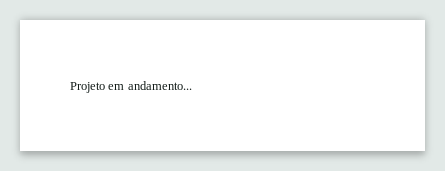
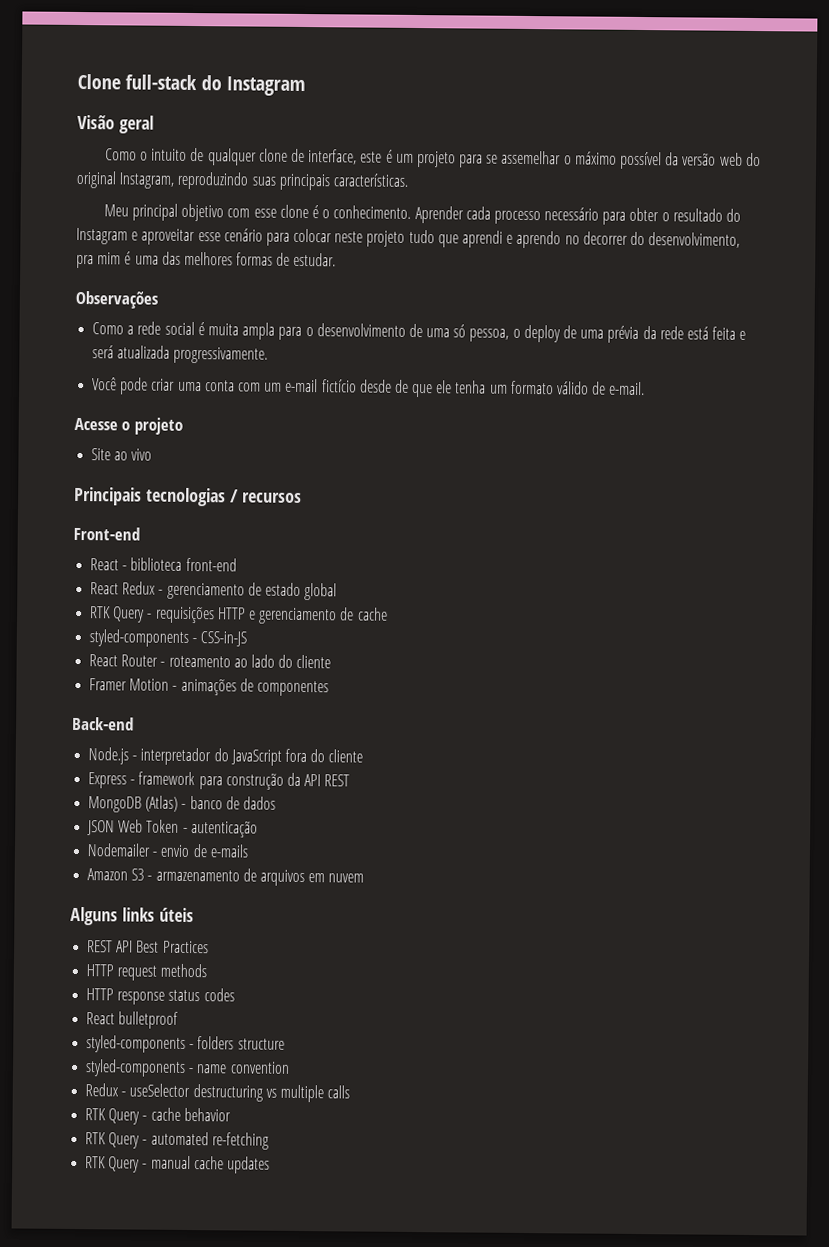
[70,81,192,93] Projeto em andamento... -> [77,73,306,97] [77,114,154,134] [104,147,761,170] [76,170,409,191] [103,203,742,225] [76,227,741,249] [76,251,337,269] [75,290,158,309] [92,321,747,343] [92,345,269,364] [92,377,646,398] [74,417,183,435] [91,448,153,461] [74,486,302,507] [73,526,140,541] [90,557,237,572] [90,581,338,601] [90,605,388,625] [89,629,248,648] [89,654,332,669] [89,677,329,697] [72,716,134,731] [88,747,364,766] [88,771,351,790] [88,795,276,813] [87,819,258,838] [87,843,249,858] [87,868,365,887] [70,906,194,926] [87,940,209,954] [86,963,208,981] [86,988,235,1005] [86,1011,179,1029] [86,1035,285,1053] [85,1059,290,1077] [85,1083,351,1103] [85,1107,231,1125] [85,1131,269,1150] [85,1155,270,1174] Clone full-stack do Instagram // Visão geral // Como o intuito de qualquer clone de interface, este é um projeto para se assemelhar o máximo possível da versão web do original Instagram, reproduzindo suas principais características. // Meu principal objetivo com esse clone é o conhecimento. Aprender cada processo necessário para obter o resultado do Instagram e aproveitar esse cenário para colocar neste projeto tudo que aprendi e aprendo no decorrer do desenvolvimento, pra mim é uma das melhores formas de estudar. // Observações // Como a rede social é muita ampla para o desenvolvimento de uma só pessoa, o deploy de uma prévia da rede está feita e será atualizada progressivamente. // Você pode criar uma conta com um e-mail fictício desde de que ele tenha um formato válido de e-mail. // Acesse o projeto // Site ao vivo // Principais tecnologias / recursos // Front-end // React - biblioteca front-end // React Redux - gerenciamento de estado global // RTK Query - requisições HTTP e gerenciamento de cache // styled-components - CSS-in-JS // React Router - roteamento ao lado do cliente // Framer Motion - animações de componentes // Back-end // Node.js - interpretador do JavaScript fora do cliente // Express - framework para construção da API REST // MongoDB (Atlas) - banco de dados // JSON Web Token - autenticação // Nodemailer - envio de e-mails // Amazon S3 - armazenamento de arquivos em nuvem // Alguns links úteis // REST API Best Practices // HTTP request methods // HTTP response status codes // React bulletproof // styled-components - folders structure // styled-components - name convention // Redux - useSelector destructuring vs multiple calls // RTK Query - cache behavior // RTK Query - automated re-fetching // RTK Query - manual cache updates

